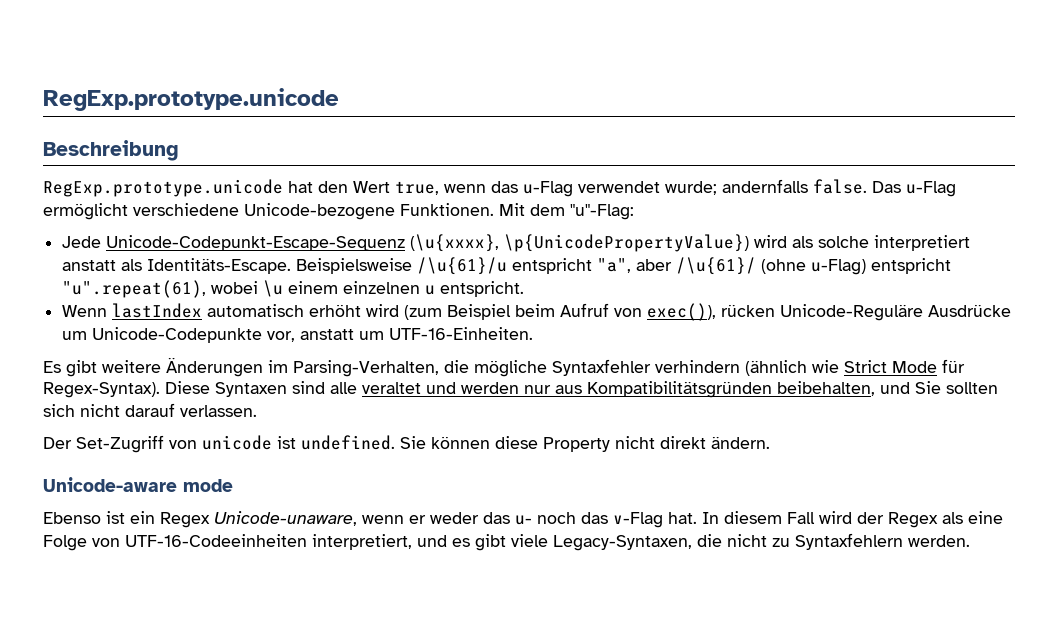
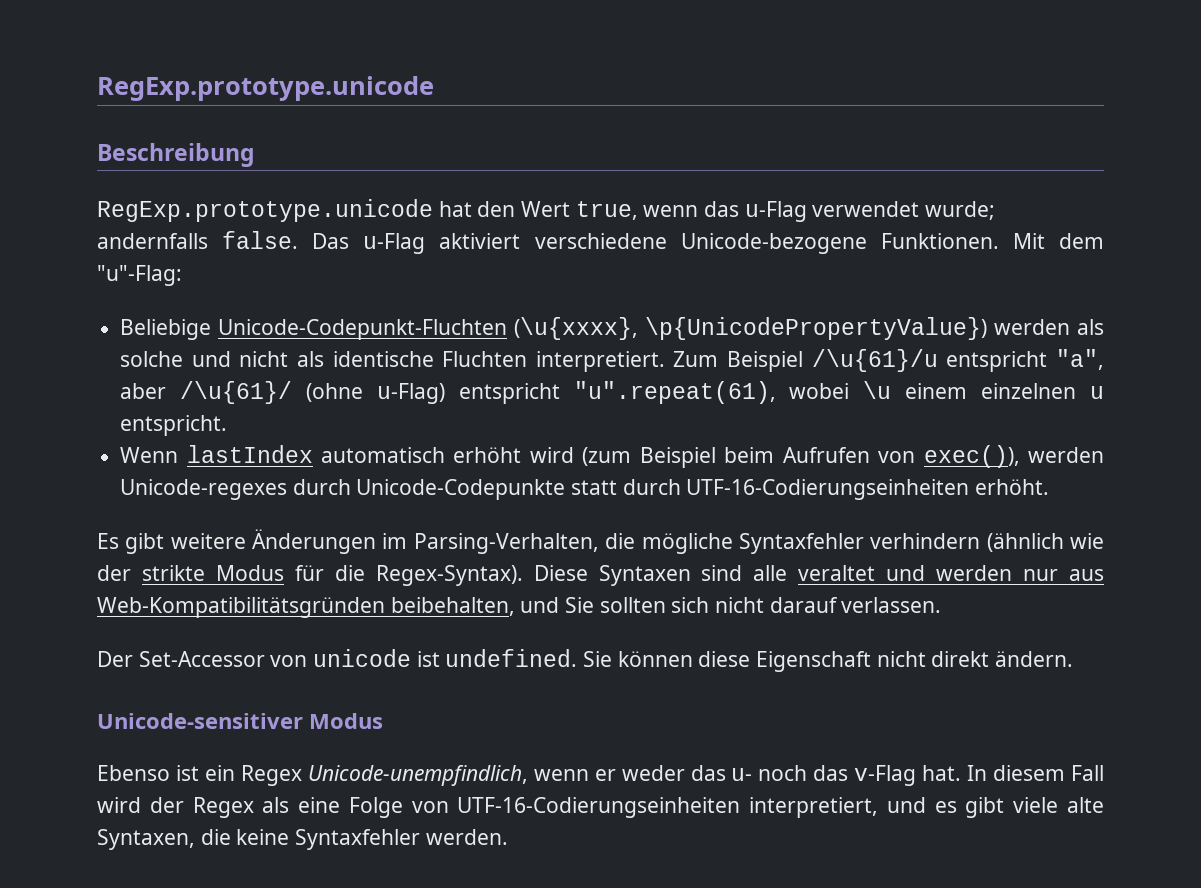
[43,203,128,220] ermöglicht -> [439,233,521,249] aktiviert
[62,235,406,251] Jede Unicode-Codepunkt-Escape-Sequenz -> [120,319,508,340] Beliebige Unicode-Codepunkt-Fluchten
[754,235,788,248] wird -> [994,319,1071,335] werden
[874,235,971,251] [62,258,413,274] interpretiert anstatt als Identitäts-Escape. Beispielsweise -> [191,351,804,372] und nicht als identische Fluchten interpretiert. Zum Beispiel
[560,303,610,317] Aufruf -> [782,447,870,463] Aufrufen
[721,304,1012,321] [62,327,534,343] rücken Unicode-Reguläre Ausdrücke um Unicode-Codepunkte vor, anstatt um UTF-16-Einheiten. -> [1028,447,1105,463] [120,479,1050,500] werden Unicode-regexes durch Unicode-Codepunkte statt durch UTF-16-Codierungseinheiten erhöht.
[844,359,965,373] Strict Mode für -> [97,565,365,581] der strikte Modus für die
[587,381,772,398] Kompatibilitätsgründen -> [97,597,385,618] Web-Kompatibilitätsgründen
[76,435,164,453] Set-Zugriff -> [138,651,265,667] Set-Accessor
[543,437,610,452] Property -> [756,651,872,672] Eigenschaft
[43,477,233,492] Unicode-aware mode -> [97,713,383,729] Unicode-sensitiver Modus
[214,511,357,526] Unicode-unaware, -> [307,765,528,786] Unicode-unempfindlich,
[125,534,307,547] UTF-16-Codeeinheiten -> [457,797,741,818] UTF-16-Codierungseinheiten
[553,533,903,551] Legacy-Syntaxen, die nicht zu Syntaxfehlern -> [1066,797,1104,813] [97,829,421,850] alte Syntaxen, die keine Syntaxfehler

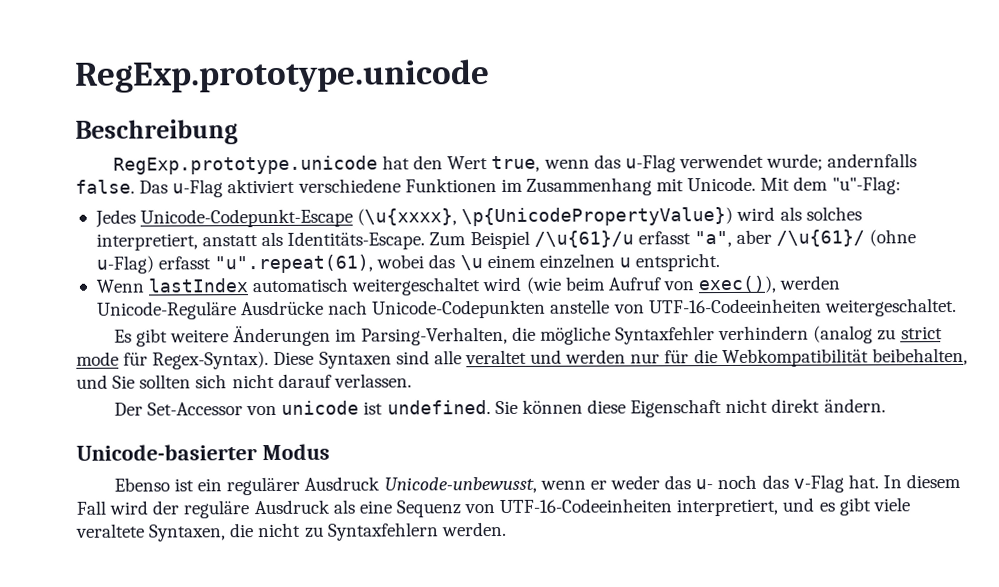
[680,233,1104,254] [97,265,182,286] [120,317,1104,340] [120,351,665,372] Unicode-bezogene Funktionen. Mit dem "u"-Flag: // Beliebige Unicode-Codepunkt-Fluchten (\u{xxxx}, \p{UnicodePropertyValue}) werden als solche und nicht als identische Fluchten interpretiert. -> [404,176,901,196] [94,206,862,228] [95,231,426,251] Funktionen im Zusammenhang mit Unicode. Mit dem "u"-Flag: // Jedes Unicode-Codepunkt-Escape (\u{xxxx}, \p{UnicodePropertyValue}) wird als solches interpretiert, anstatt als Identitäts-Escape.
[946,351,1048,372] entspricht -> [637,231,691,245] erfasst
[458,383,560,404] entspricht -> [158,256,212,270] erfasst
(850, 391) none -> [428,254,456,269] das
[453,445,1105,468] [120,479,1050,500] erhöht wird (zum Beispiel beim Aufrufen von exec()), werden Unicode-regexes durch Unicode-Codepunkte statt durch UTF-16-Codierungseinheiten erhöht. -> [351,275,841,296] [96,298,957,320] weitergeschaltet wird (wie beim Aufruf von exec()), werden Unicode-Reguläre Ausdrücke nach Unicode-Codepunkten anstelle von UTF-16-Codeeinheiten weitergeschaltet.
[986,533,1104,552] [97,565,365,581] (ähnlich wie der strikte Modus für die -> [813,325,943,344] [76,351,149,366] (analog zu strict mode für
[1069,569,1104,581] [97,597,385,618] aus Web-Kompatibilitätsgründen -> [664,348,869,368] für die Webkompatibilität
[97,713,303,729] Unicode-sensitiver -> [76,444,257,461] Unicode-basierter
[240,765,528,786] Regex Unicode-unempfindlich, -> [226,476,537,496] regulärer Ausdruck Unicode-unbewusst,
[192,797,741,818] Regex als eine Folge von UTF-16-Codierungseinheiten -> [183,498,673,519] reguläre Ausdruck als eine Sequenz von UTF-16-Codeeinheiten
[1066,797,1104,813] alte -> [76,523,145,538] veraltete
[236,829,421,850] keine Syntaxfehler -> [257,522,439,541] nicht zu Syntaxfehlern

